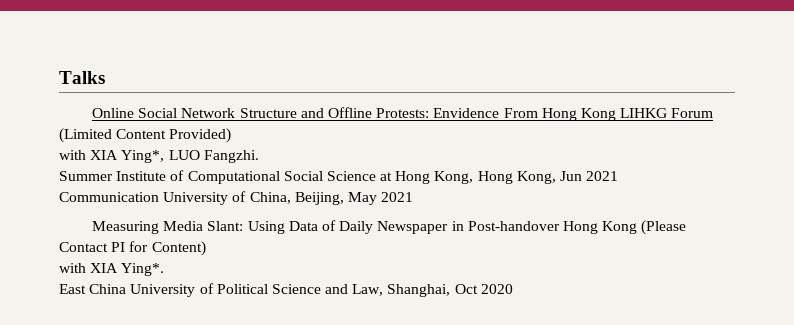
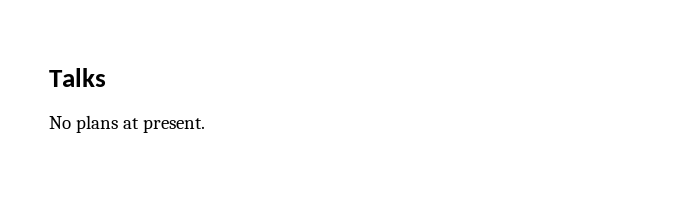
[92,107,714,121] [59,128,232,143] [59,150,259,163] [59,170,619,184] [59,191,414,205] [92,220,687,235] [59,241,206,256] [59,263,165,276] [59,283,513,297] Online Social Network Structure and Offline Protests: Envidence From Hong Kong LIHKG Forum (Limited Content Provided) // with XIA Ying*, LUO Fangzhi. // Summer Institute of Computational Social Science at Hong Kong, Hong Kong, Jun 2021 // Communication University of China, Beijing, May 2021 // Measuring Media Slant: Using Data of Daily Newspaper in Post-handover Hong Kong (Please Contact PI for Content) // with XIA Ying*. // East China University of Political Science and Law, Shanghai, Oct 2020 -> [49,115,206,133] No plans at present.

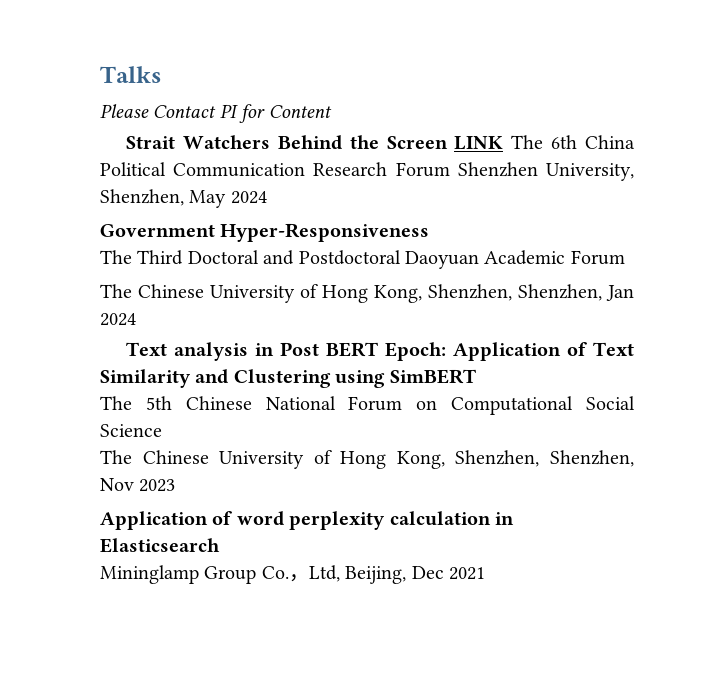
[49,115,206,133] No plans at present. -> [100,104,332,123] [126,135,635,150] [100,162,634,181] [100,189,267,208] [100,223,430,242] [100,250,625,269] [100,284,634,303] [100,313,136,326] [126,342,634,361] [100,369,476,388] [100,396,635,415] [100,424,162,437] [100,450,634,469] [100,478,176,492] [100,511,514,530] [100,538,220,553] [100,565,485,584] Please Contact PI for Content // Strait Watchers Behind the Screen LINK The 6th China Political Communication Research Forum Shenzhen University, Shenzhen, May 2024 // Government Hyper-Responsiveness // The Third Doctoral and Postdoctoral Daoyuan Academic Forum // The Chinese University of Hong Kong, Shenzhen, Shenzhen, Jan 2024 // Text analysis in Post BERT Epoch: Application of Text Similarity and Clustering using SimBERT // The 5th Chinese National Forum on Computational Social Science // The Chinese University of Hong Kong, Shenzhen, Shenzhen, Nov 2023 // Application of word perplexity calculation in Elasticsearch // Mininglamp Group Co.，Ltd, Beijing, Dec 2021

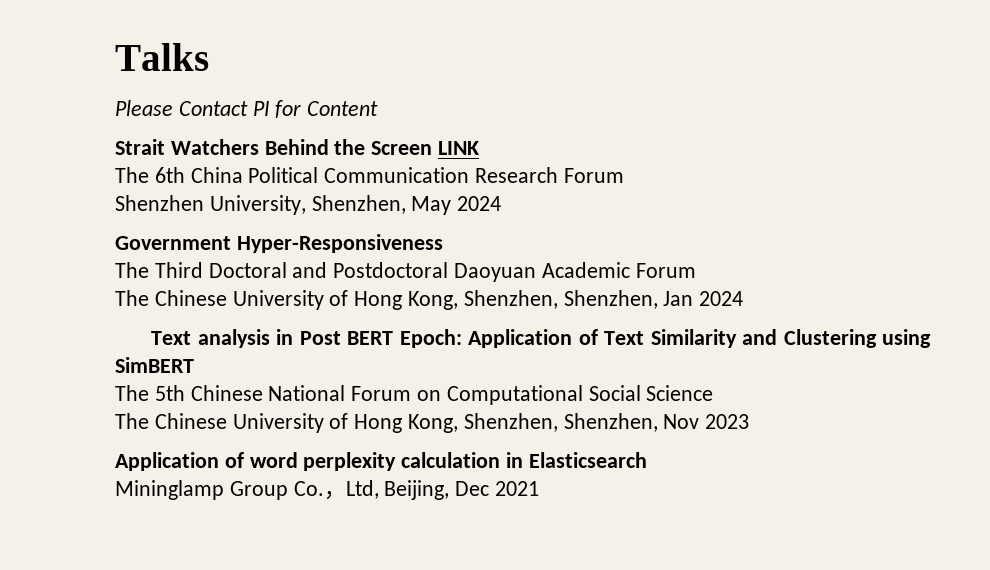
(504, 143) none -> (480, 148) //
(450, 169) none -> (624, 175) //

